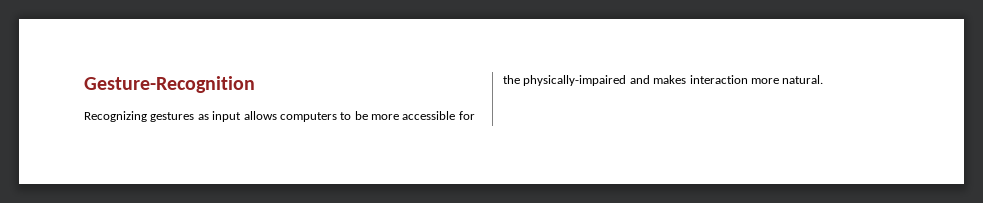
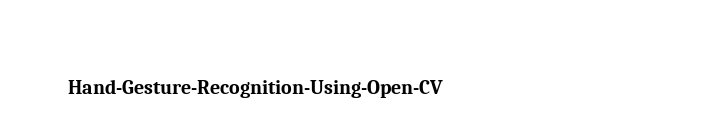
[84,76,255,93] [84,111,475,122] [503,75,824,86] Gesture-Recognition // Recognizing gestures as input allows computers to be more accessible for the physically-impaired and makes interaction more natural. -> [68,79,443,98] Hand-Gesture-Recognition-Using-Open-CV

